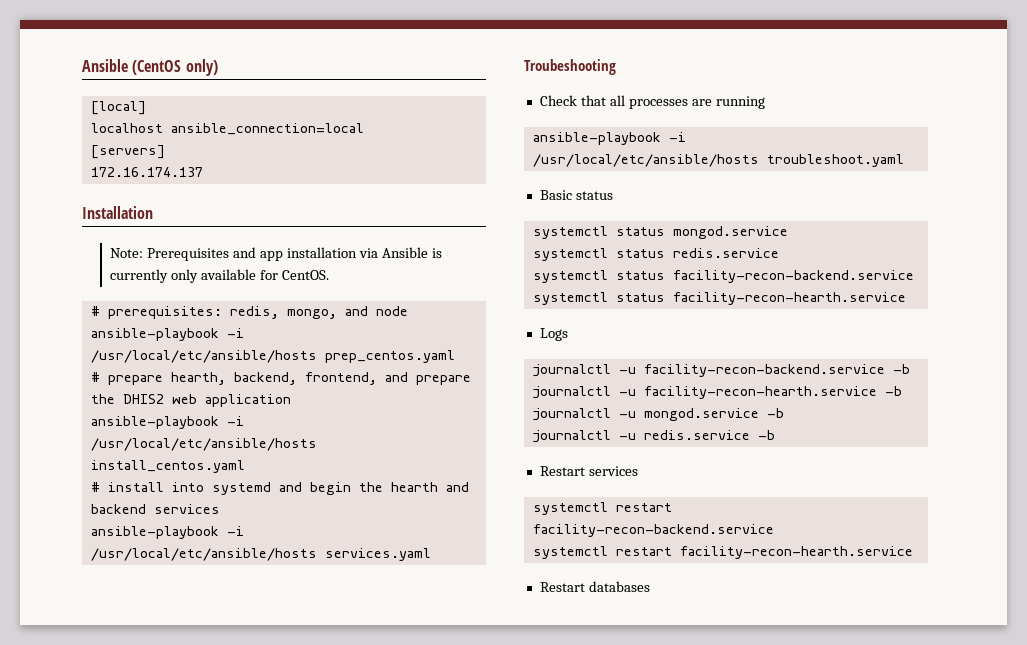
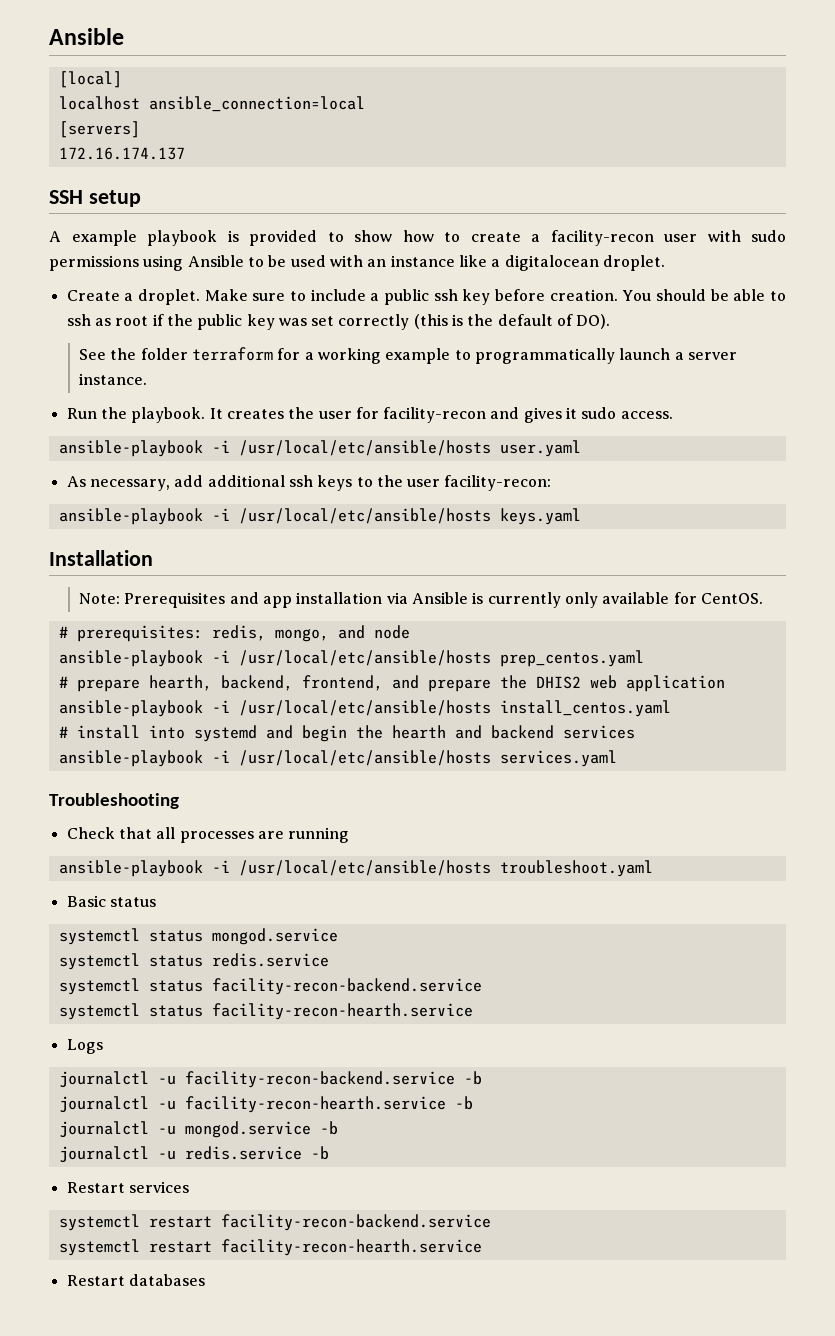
[82,59,218,76] Ansible (CentOS only) -> [49,28,124,45] Ansible
(203, 172) none -> [49,190,141,207] [49,230,786,246] [49,255,665,271] [66,289,787,305] [66,314,611,330] [78,347,737,364] [78,373,147,385] [66,407,673,423] [58,440,581,457] [66,475,552,491] [58,508,581,525] // SSH setup // A example playbook is provided to show how to create a facility-recon user with sudo permissions using Ansible to be used with an instance like a digitalocean droplet. // Create a droplet. Make sure to include a public ssh key before creation. You should be able to ssh as root if the public key was set correctly (this is the default of DO). // See the folder terraform for a working example to programmatically launch a server instance. // Run the playbook. It creates the user for facility-recon and gives it sudo access. // ansible-playbook -i /usr/local/etc/ansible/hosts user.yaml // As necessary, add additional ssh keys to the user facility-recon: // ansible-playbook -i /usr/local/etc/ansible/hosts keys.yaml
[524,59,616,75] Troubeshooting -> [49,793,179,809] Troubleshooting

